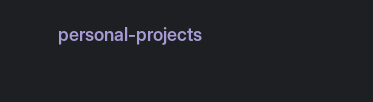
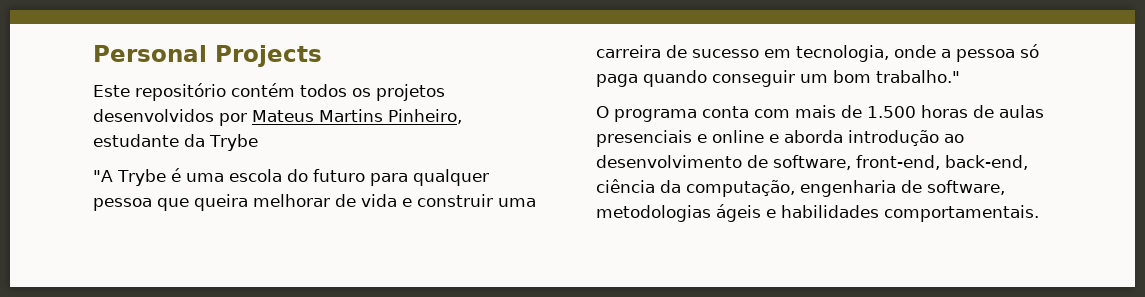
[58,27,202,45] personal-projects -> [93,45,322,67] [93,83,445,101] [93,109,462,126] [93,134,258,151] [93,168,489,186] [93,194,536,211] [596,44,1039,62] [596,70,960,87] [596,105,1044,122] [596,130,964,147] [596,155,1028,170] [596,179,1005,197] [596,204,1039,222] Personal Projects // Este repositório contém todos os projetos desenvolvidos por Mateus Martins Pinheiro, estudante da Trybe // "A Trybe é uma escola do futuro para qualquer pessoa que queira melhorar de vida e construir uma carreira de sucesso em tecnologia, onde a pessoa só paga quando conseguir um bom trabalho." // O programa conta com mais de 1.500 horas de aulas presenciais e online e aborda introdução ao desenvolvimento de software, front-end, back-end, ciência da computação, engenharia de software, metodologias ágeis e habilidades comportamentais.

